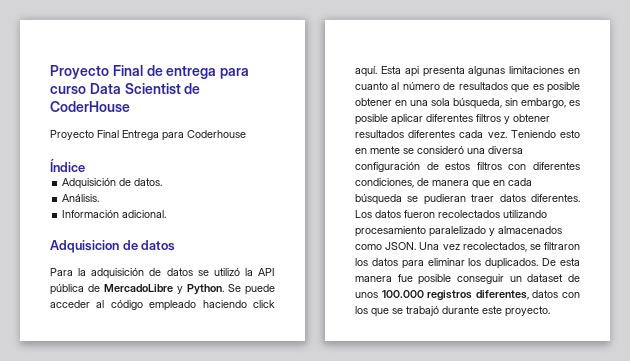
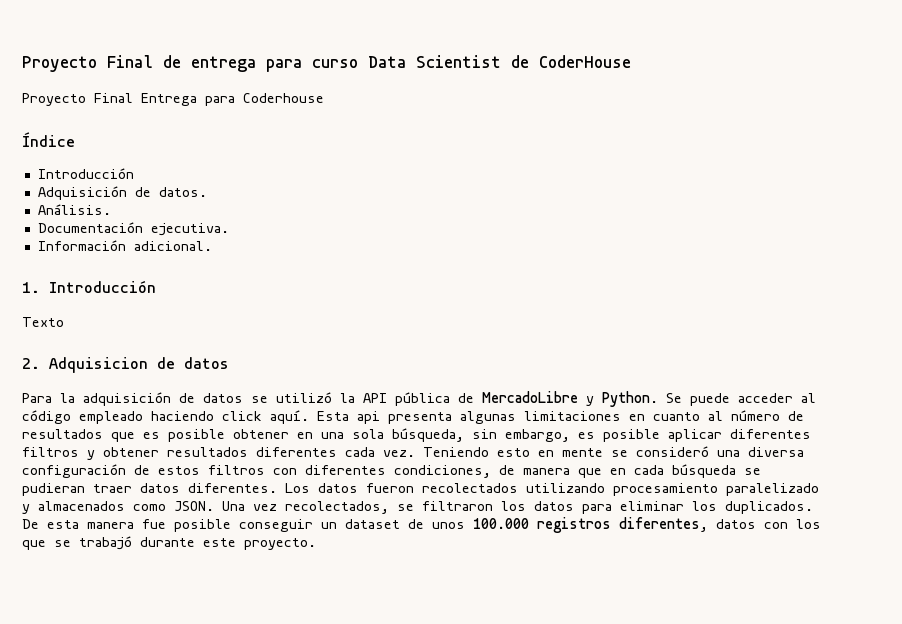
(85, 165) none -> [37,168,134,179] // Introducción
(100, 198) none -> [37,222,229,236] // Documentación ejecutiva.
(167, 214) none -> [22,280,156,293] [22,317,64,327] [22,358,40,369] 1. Introducción // Texto // 2.

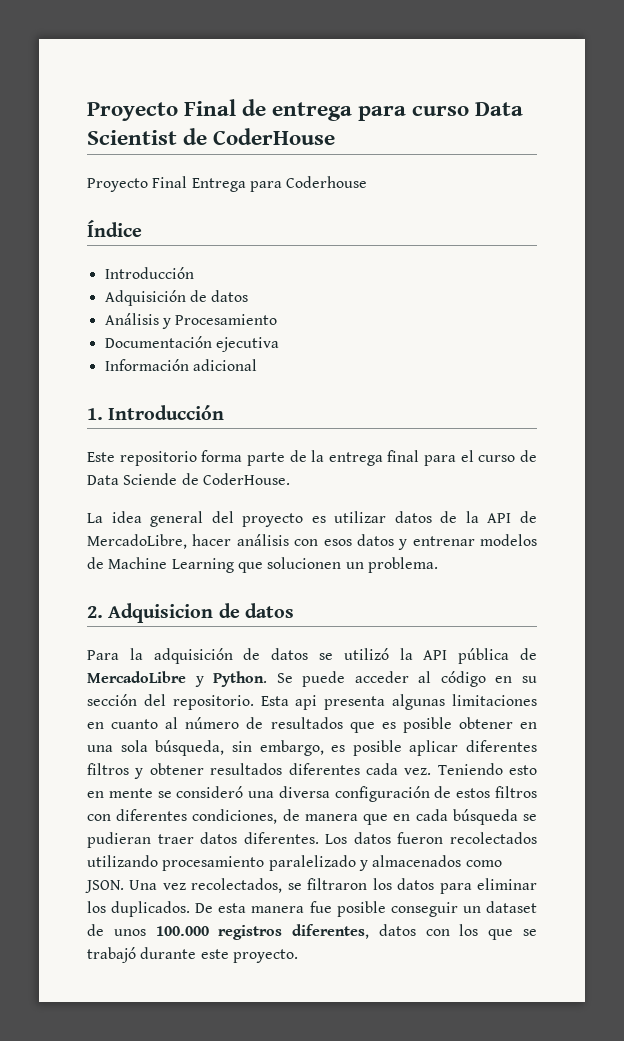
[158,187,207,197] [37,204,111,215] datos. // Análisis. -> [211,290,249,302] [104,313,278,329] datos // Análisis y Procesamiento
[150,223,229,236] ejecutiva. -> [215,337,279,352] ejecutiva
[133,241,212,251] adicional. -> [192,359,257,371] adicional
[22,317,64,327] Texto -> [87,450,537,466] [87,473,290,485] [87,511,538,527] [87,534,537,550] [87,557,438,573] Este repositorio forma parte de la entrega final para el curso de Data Sciende de CoderHouse. // La idea general del proyecto es utilizar datos de la API de MercadoLibre, hacer análisis con esos datos y entrenar modelos de Machine Learning que solucionen un problema.
[79,410,309,424] empleado haciendo click aquí. -> [495,676,537,683] [87,694,254,710] en su sección del repositorio.

